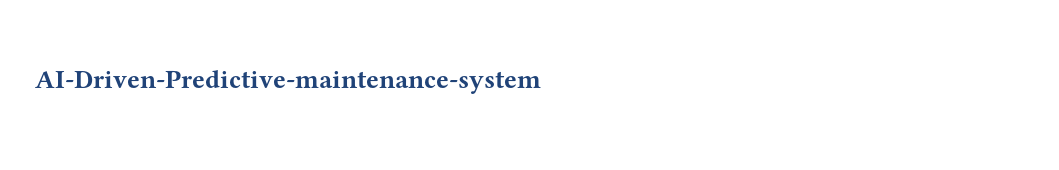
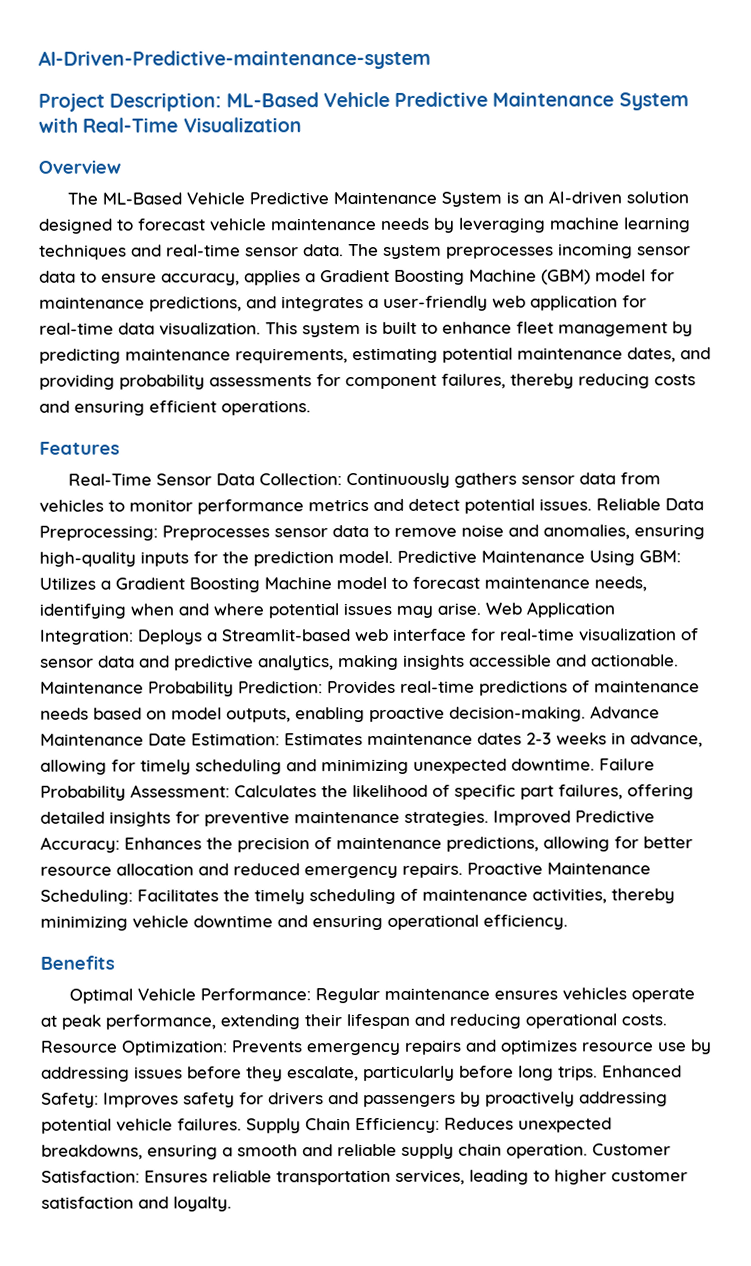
(541, 82) none -> [38,91,689,112] [38,117,302,133] [38,159,121,174] [67,190,690,207] [38,217,691,234] [39,243,691,260] [39,269,675,286] [39,295,647,312] [39,321,693,338] [39,347,711,364] [39,373,696,390] [39,400,311,416] [39,441,120,455] [68,472,662,489] [39,498,704,515] [39,524,705,541] [39,550,681,567] [39,576,647,593] [39,601,615,619] [39,628,699,645] [40,654,679,671] [40,680,700,697] [40,705,660,723] [40,732,703,748] [40,758,655,775] [40,784,694,801] [40,810,655,827] [40,836,693,853] [40,862,651,879] [40,888,675,905] [40,914,568,931] [40,955,115,970] [69,987,696,1004] [40,1013,667,1030] [40,1039,712,1056] [41,1065,682,1082] [41,1091,668,1108] [41,1117,612,1134] [41,1143,671,1160] [41,1169,688,1186] [41,1196,232,1212] // Project Description: ML-Based Vehicle Predictive Maintenance System with Real-Time Visualization // Overview // The ML-Based Vehicle Predictive Maintenance System is an AI-driven solution designed to forecast vehicle maintenance needs by leveraging machine learning techniques and real-time sensor data. The system preprocesses incoming sensor data to ensure accuracy, applies a Gradient Boosting Machine (GBM) model for maintenance predictions, and integrates a user-friendly web application for real-time data visualization. This system is built to enhance fleet management by predicting maintenance requirements, estimating potential maintenance dates, and providing probability assessments for component failures, thereby reducing costs and ensuring efficient operations. // Features // Real-Time Sensor Data Collection: Continuously gathers sensor data from vehicles to monitor performance metrics and detect potential issues. Reliable Data Preprocessing: Preprocesses sensor data to remove noise and anomalies, ensuring high-quality inputs for the prediction model. Predictive Maintenance Using GBM: Utilizes a Gradient Boosting Machine model to forecast maintenance needs, identifying when and where potential issues may arise. Web Application Integration: Deploys a Streamlit-based web interface for real-time visualization of sensor data and predictive analytics, making insights accessible and actionable. Maintenance Probability Prediction: Provides real-time predictions of maintenance needs based on model outputs, enabling proactive decision-making. Advance Maintenance Date Estimation: Estimates maintenance dates 2-3 weeks in advance, allowing for timely scheduling and minimizing unexpected downtime. Failure Probability Assessment: Calculates the likelihood of specific part failures, offering detailed insights for preventive maintenance strategies. Improved Predictive Accuracy: Enhances the precision of maintenance predictions, allowing for better resource allocation and reduced emergency repairs. Proactive Maintenance Scheduling: Facilitates the timely scheduling of maintenance activities, thereby minimizing vehicle downtime and ensuring operational efficiency. // Benefits // Optimal Vehicle Performance: Regular maintenance ensures vehicles operate at peak performance, extending their lifespan and reducing operational costs. Resource Optimization: Prevents emergency repairs and optimizes resource use by addressing issues before they escalate, particularly before long trips. Enhanced Safety: Improves safety for drivers and passengers by proactively addressing potential vehicle failures. Supply Chain Efficiency: Reduces unexpected breakdowns, ensuring a smooth and reliable supply chain operation. Customer Satisfaction: Ensures reliable transportation services, leading to higher customer satisfaction and loyalty.

